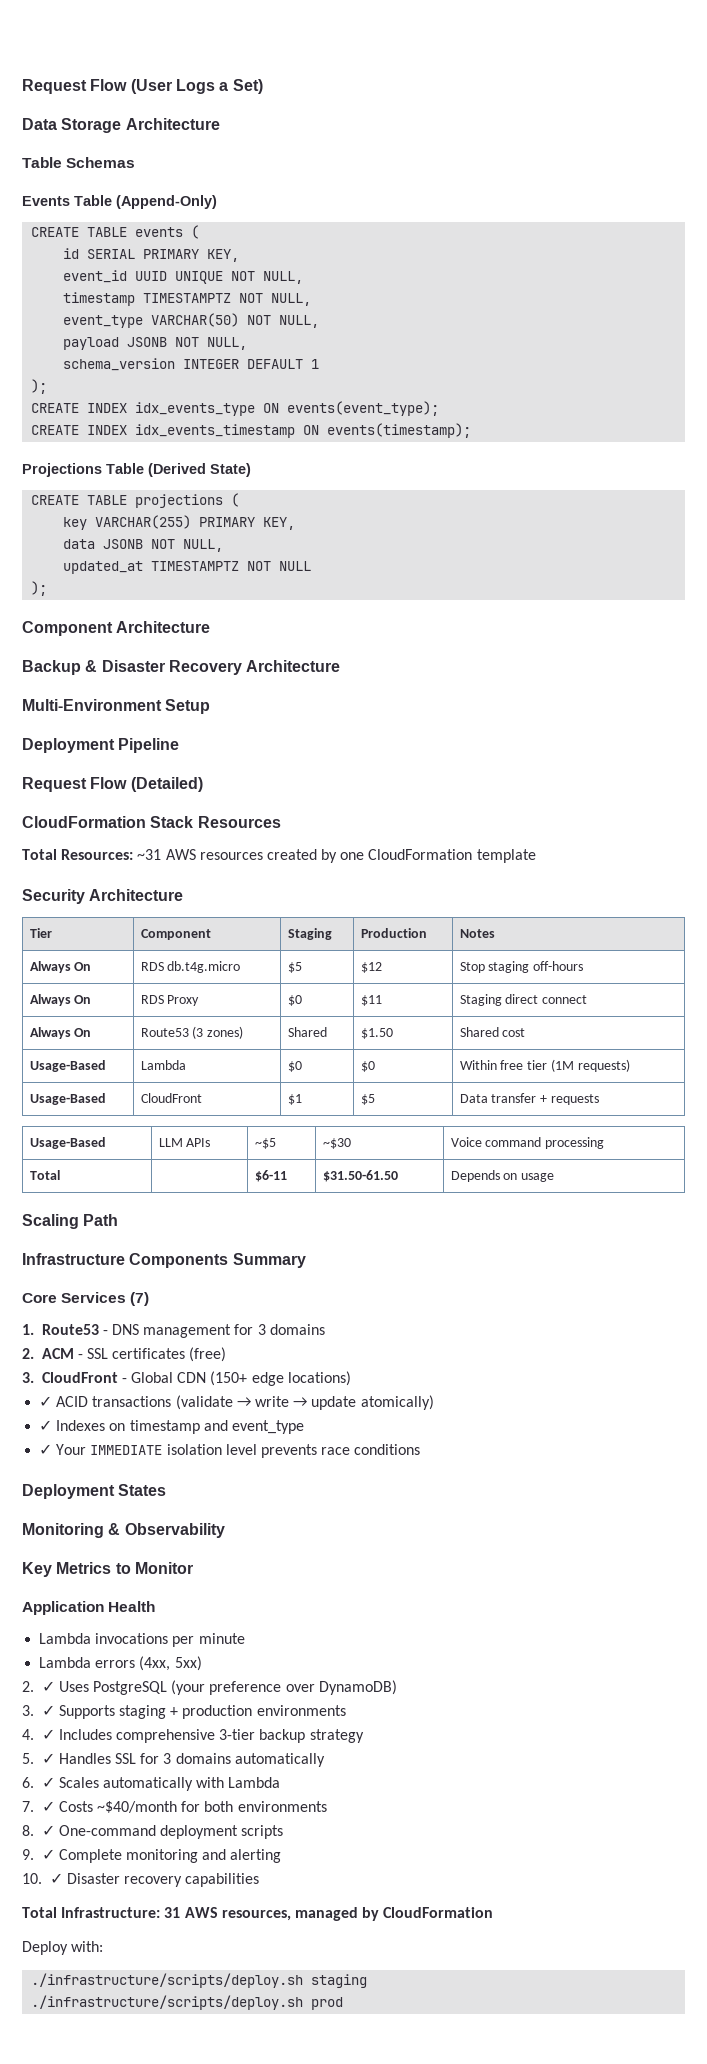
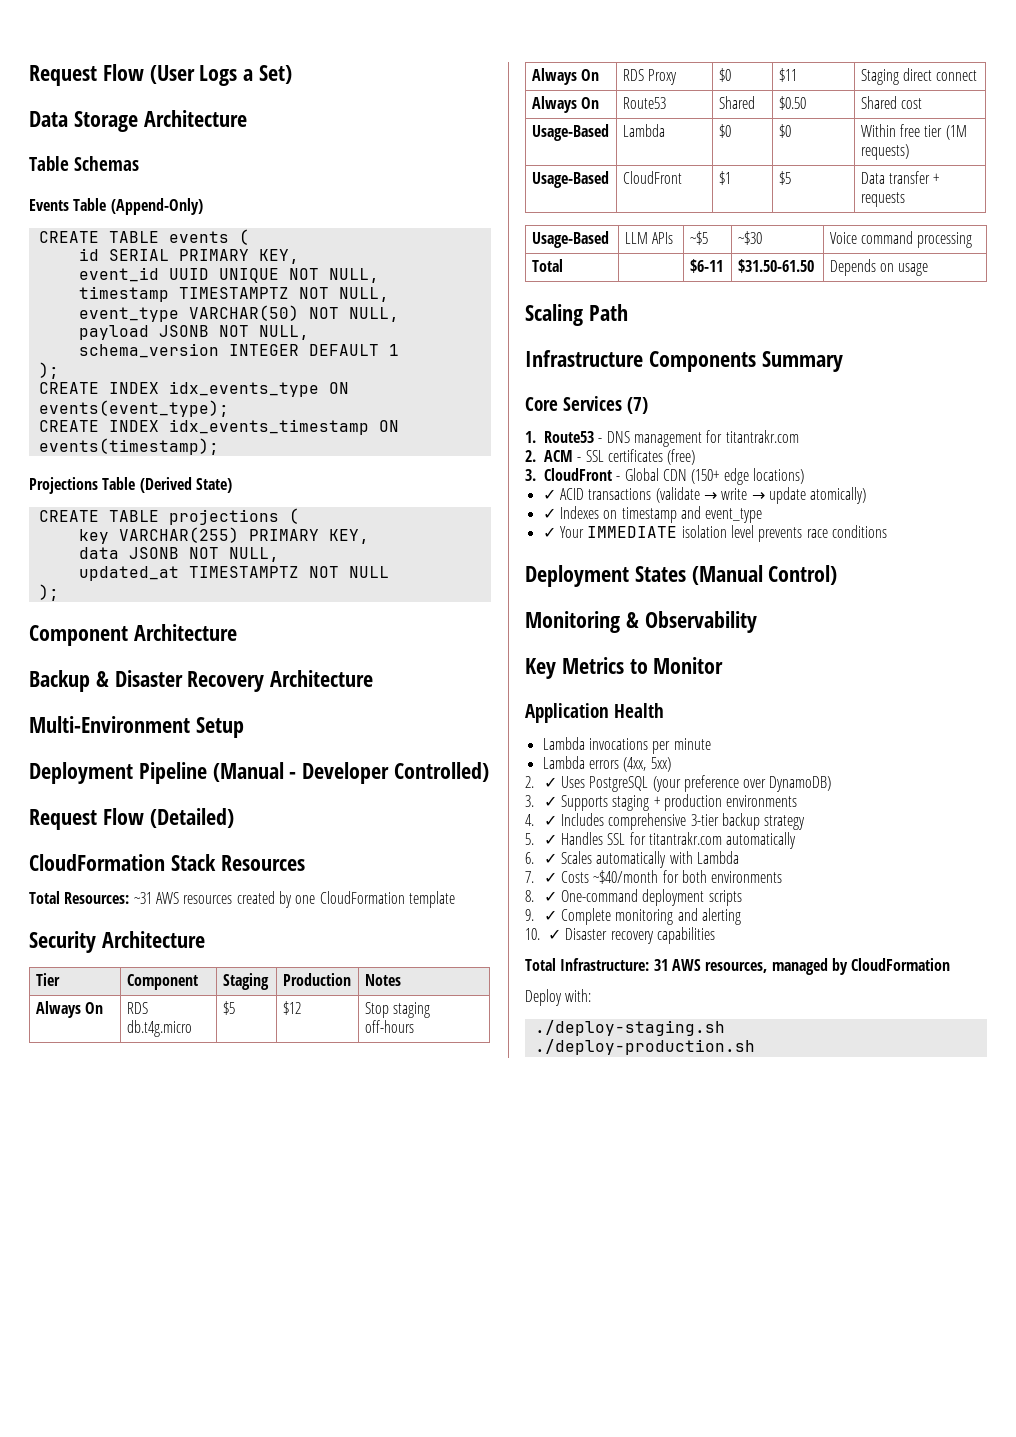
(180, 745) none -> [212,762,490,784] (Manual - Developer Controlled)
[192,1026,244,1039] (3 zones) -> (666, 103) none
[360,1028,393,1039] $1.50 -> [778,96,806,110] $0.50
[257,1324,325,1335] 3 domains -> [725,430,799,443] titantrakr.com
(167, 1490) none -> [691,565,838,585] (Manual Control)
[163,1753,231,1764] 3 domains -> [648,832,722,845] titantrakr.com
[31,1973,368,1988] [31,1995,344,2010] ./infrastructure/scripts/deploy.sh staging // ./infrastructure/scripts/deploy.sh prod -> [534,1020,725,1036] [534,1039,755,1055] ./deploy-staging.sh // ./deploy-production.sh

